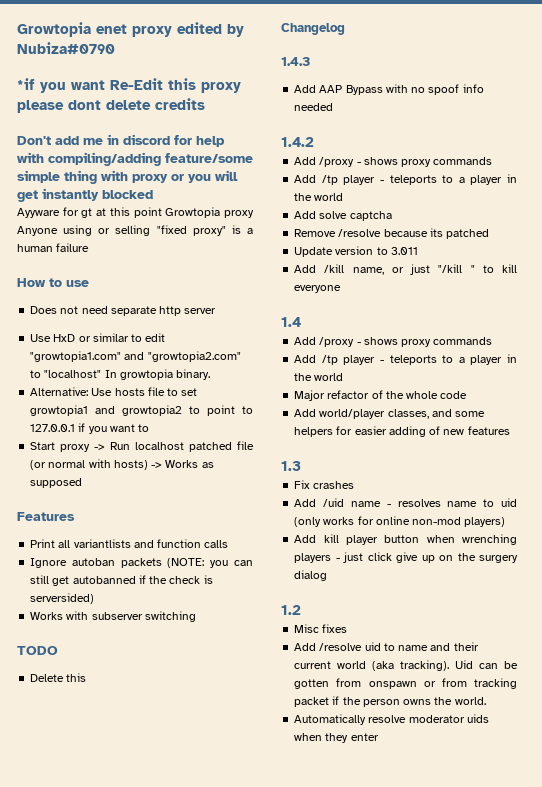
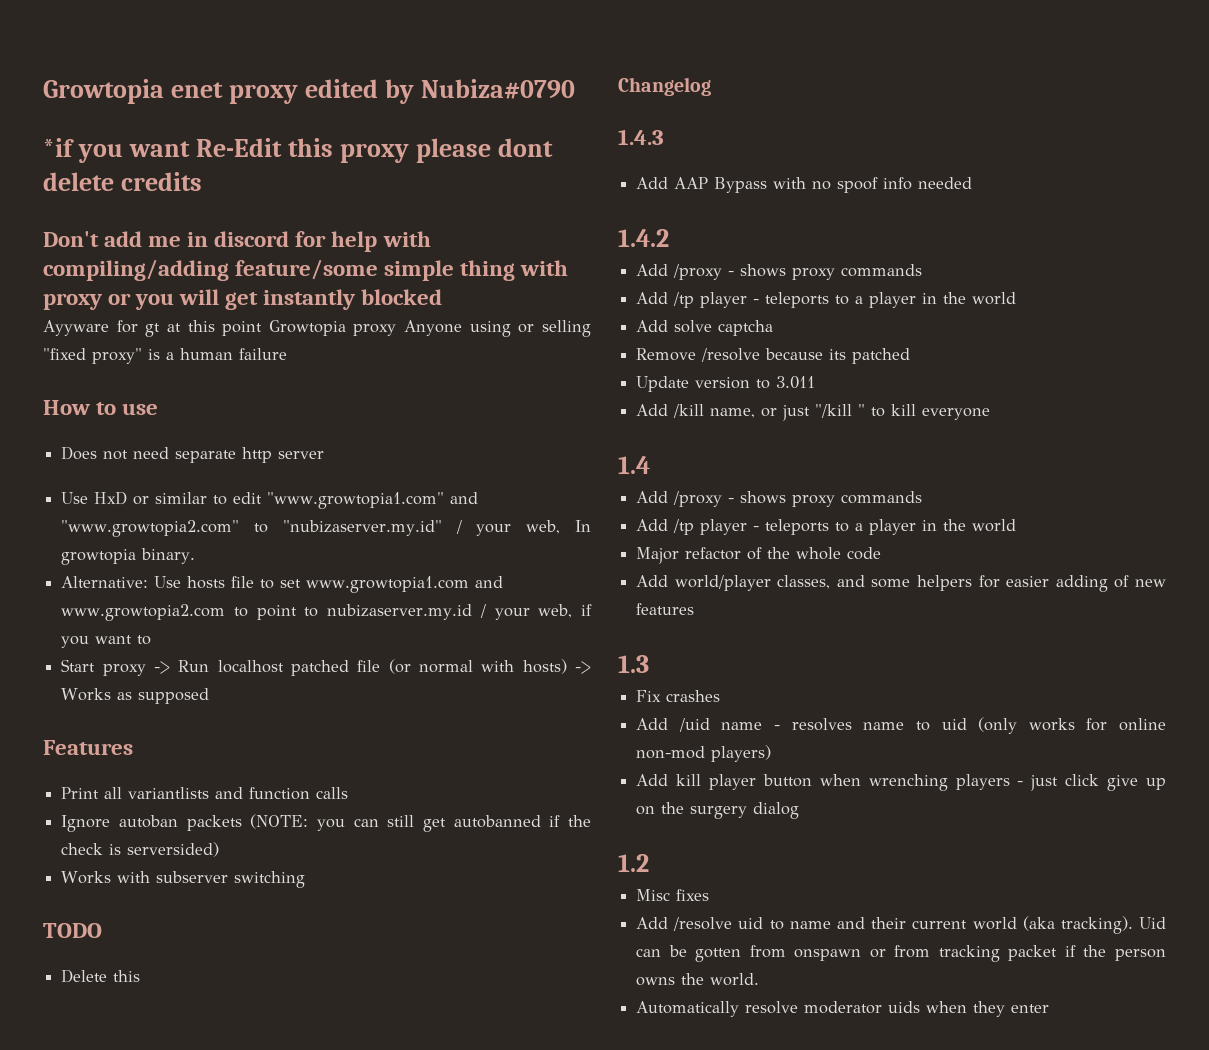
[30,351,241,362] [30,370,102,378] "growtopia1.com" and "growtopia2.com" to "localhost" -> [267,492,479,509] [61,520,561,537] "www.growtopia1.com" and "www.growtopia2.com" to "nubizaserver.my.id" / your web,
[30,405,254,416] [30,424,76,432] growtopia1 and growtopia2 to point to 127.0.0.1 -> [306,576,504,593] [61,604,573,621] www.growtopia1.com and www.growtopia2.com to point to nubizaserver.my.id / your web,

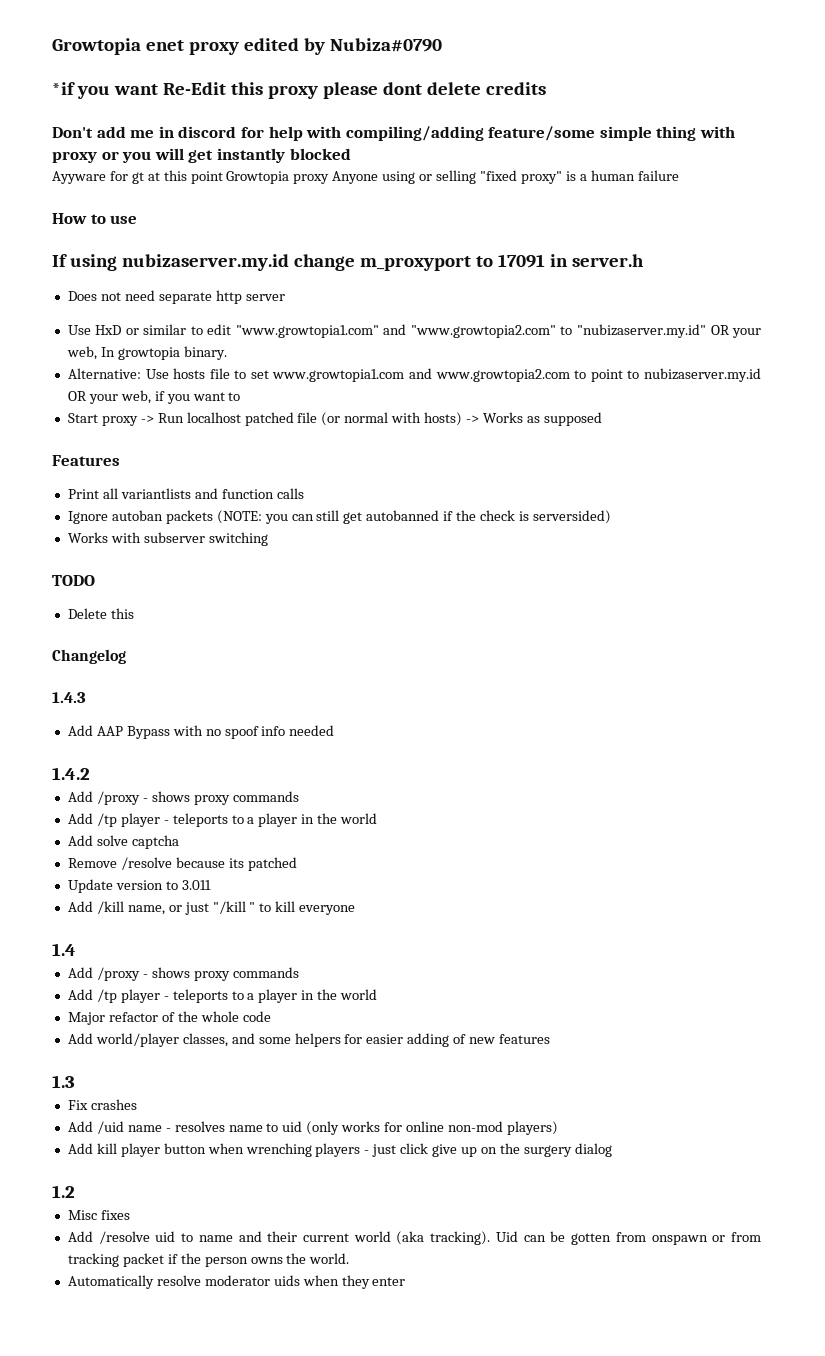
(159, 409) none -> [52,254,644,271] // If using nubizaserver.my.id change m_proxyport to 17091 in server.h
[455,520,462,534] / -> [710,325,730,335] OR
[479,604,486,618] / -> [67,391,87,401] OR

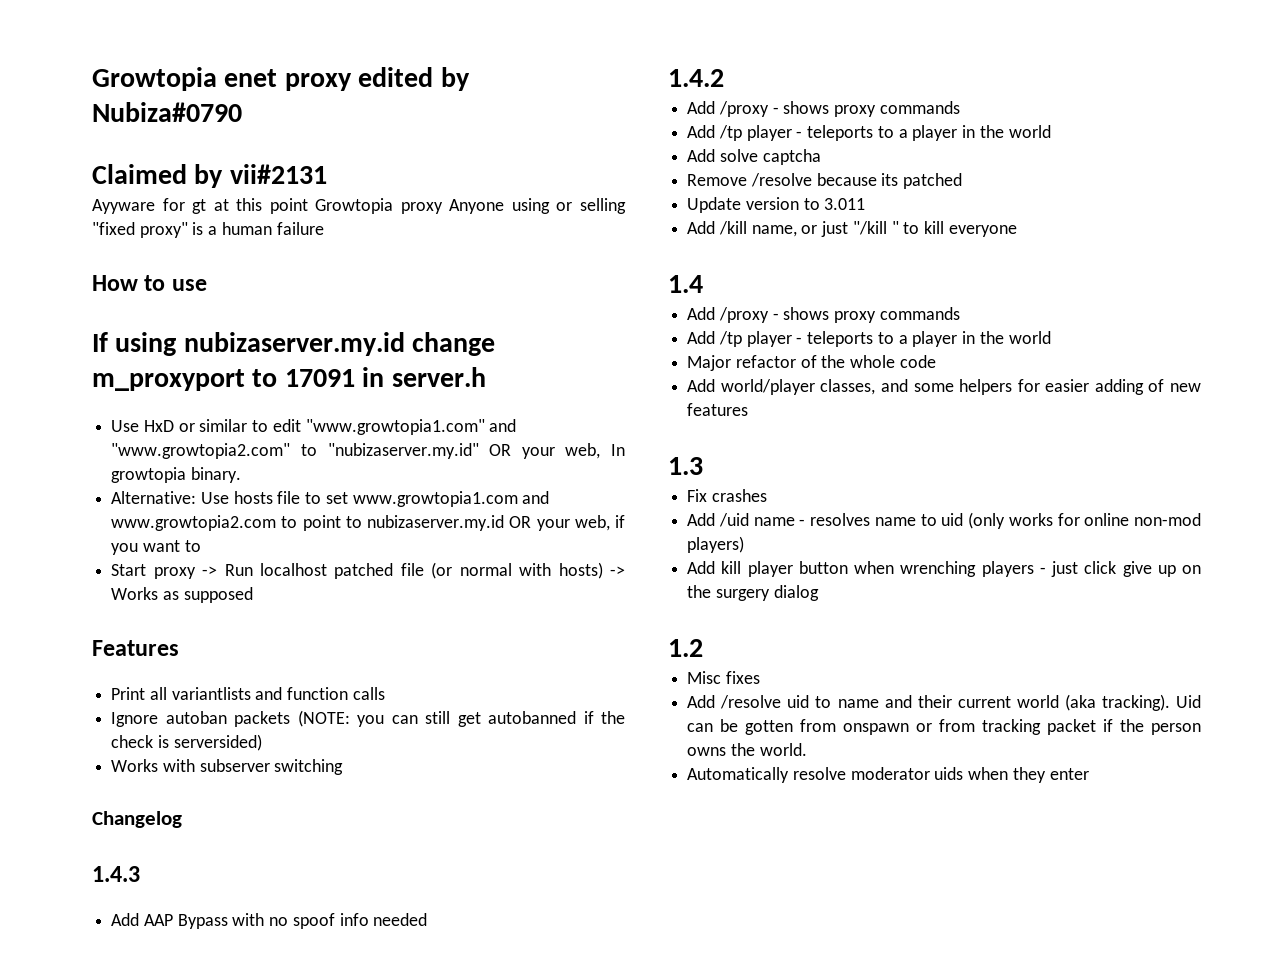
[52,82,546,99] [52,126,736,141] [52,148,351,163] *if you want Re-Edit this proxy please dont delete credits // Don't add me in discord for help with compiling/adding feature/some simple thing with proxy or you will get instantly blocked -> [92,164,327,188] Claimed by vii#2131
[67,290,285,304] // Does not need separate http server -> (486, 377) none
[52,575,95,586] [67,608,134,619] // TODO // Delete this -> (344, 767) none

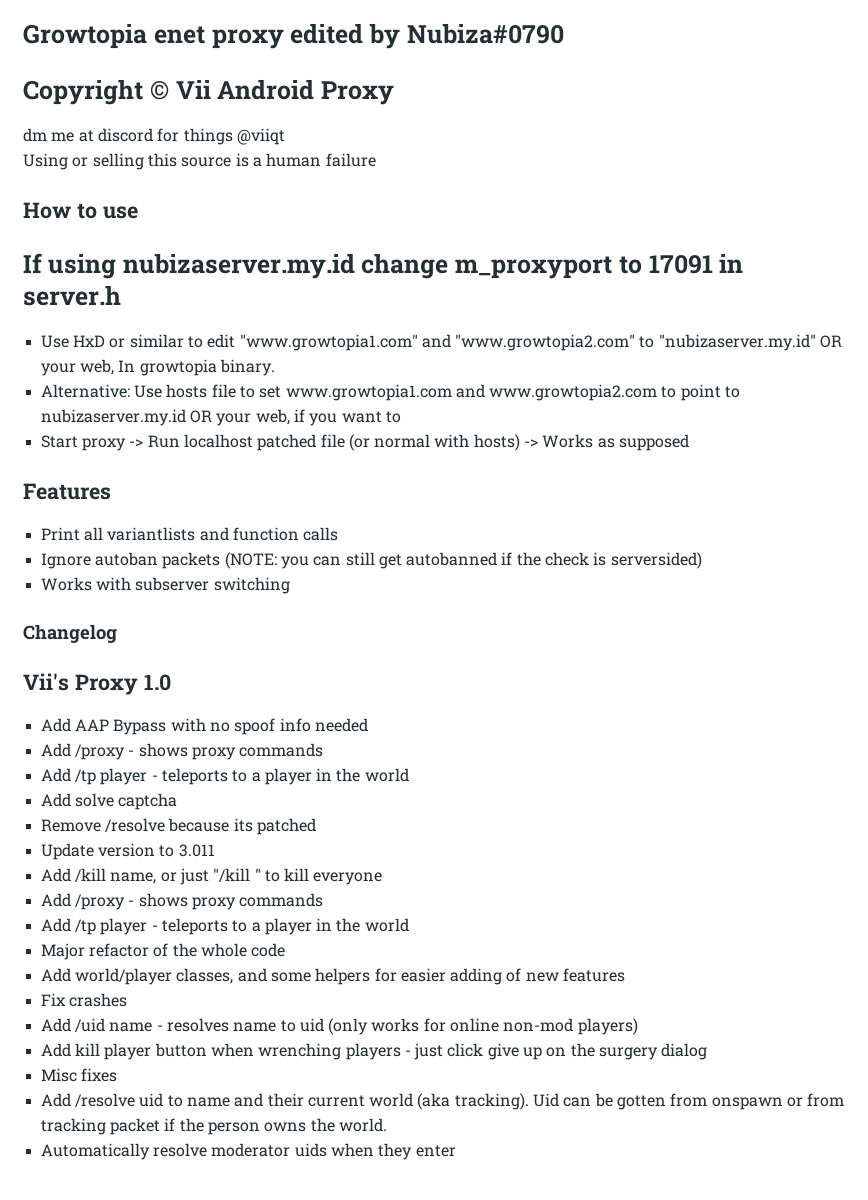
[92,164,327,188] [92,198,626,214] [92,222,188,238] Claimed by vii#2131 // Ayyware for gt at this point Growtopia proxy Anyone using or selling "fixed proxy" -> [23,79,394,105] [23,128,285,145] [23,153,232,170] Copyright © Vii Android Proxy // dm me at discord for things @viiqt // Using or selling this source
[92,866,140,882] 1.4.3 -> [23,673,171,695] Vii's Proxy 1.0
[668,69,724,87] // 1.4.2 -> (368, 725) none
[668,275,703,293] // 1.4 -> (383, 878) none
[668,457,703,475] // 1.3 -> (626, 975) none
[668,639,703,657] // 1.2 -> (708, 1051) none

